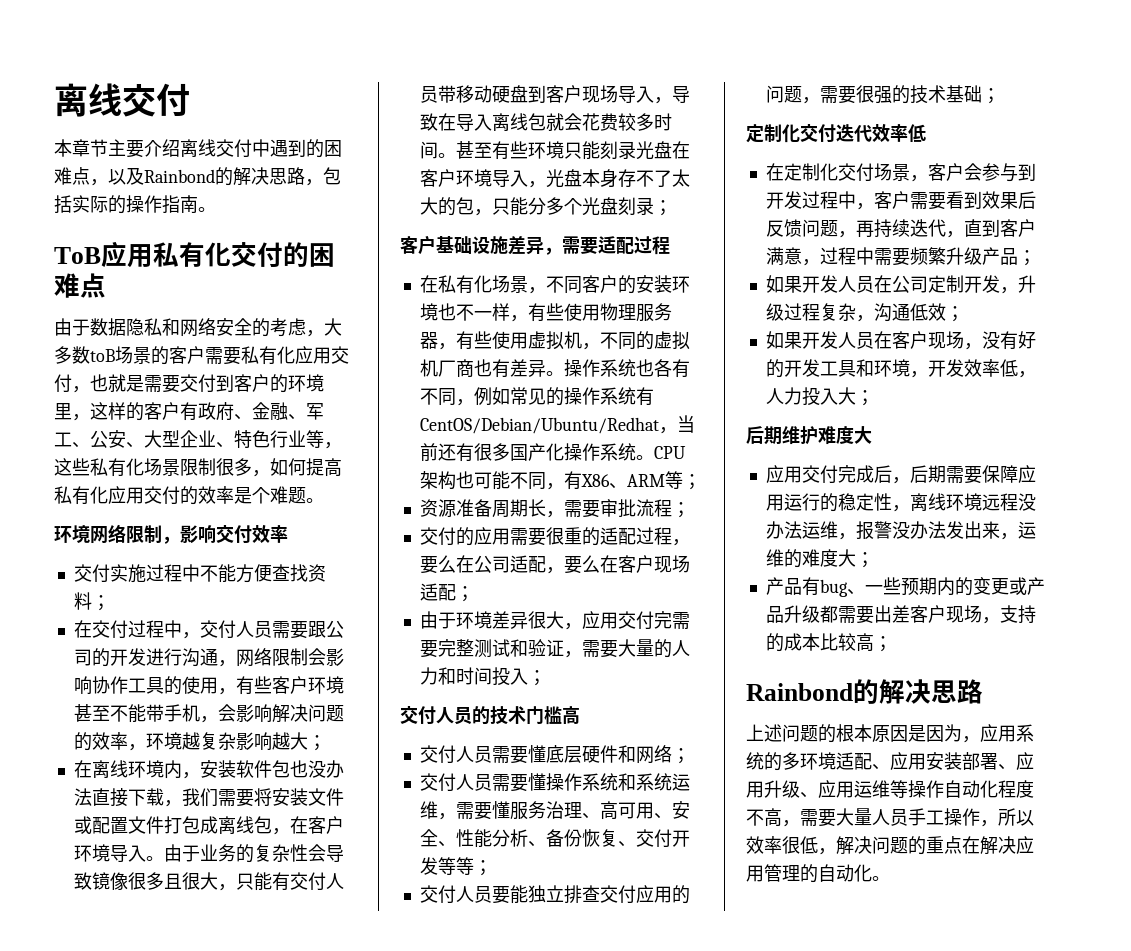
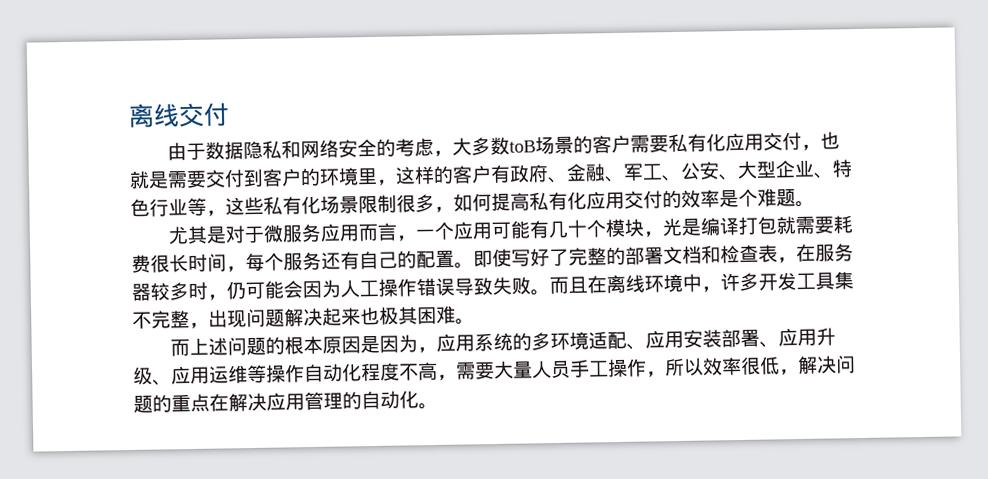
[54,83,190,117] [54,139,342,158] [54,167,341,186] [54,195,216,214] [54,241,335,268] [54,273,106,298] 离线交付 // 本章节主要介绍离线交付中遇到的困难点，以及Rainbond的解决思路，包括实际的操作指南。 // ToB应用私有化交付的困难点 -> [128,102,230,128] 离线交付
[54,524,288,544] [73,564,326,583] [73,592,110,611] [73,620,344,639] [73,648,344,667] [73,676,344,695] [73,704,344,723] [73,732,326,751] [73,760,344,779] [73,788,344,807] [73,816,344,835] [73,844,344,863] [73,872,344,891] [419,85,690,104] [419,113,672,131] [419,141,690,160] [419,169,690,188] [419,197,672,216] [400,235,670,255] [419,275,690,294] [419,303,672,322] [419,331,690,350] [419,359,690,378] [419,387,654,406] [419,415,695,434] [419,443,686,462] [419,471,701,490] [419,499,690,518] [419,527,690,546] [419,555,690,574] [419,583,474,602] [419,611,690,630] [419,639,690,658] [419,667,546,686] [400,706,580,725] [419,745,690,764] [419,773,690,792] [419,801,690,820] [419,829,690,848] [419,857,492,876] [419,885,690,904] [765,85,1000,104] [746,123,926,143] [765,163,1036,182] [765,191,1036,210] [765,219,1036,238] [765,247,1036,266] [765,275,1036,294] [765,303,964,322] [765,331,1036,350] [765,359,1036,378] [765,387,874,406] [746,426,872,445] [765,465,1036,484] [765,493,1036,512] [765,521,1036,540] [765,549,874,568] [765,577,1045,597] [765,605,1036,624] [765,633,892,652] [746,679,983,704] 环境网络限制，影响交付效率 // 交付实施过程中不能方便查找资料； // 在交付过程中，交付人员需要跟公司的开发进行沟通，网络限制会影响协作工具的使用，有些客户环境甚至不能带手机，会影响解决问题的效率，环境越复杂影响越大； // 在离线环境内，安装软件包也没办法直接下载，我们需要将安装文件或配置文件打包成离线包，在客户环境导入。由于业务的复杂性会导致镜像很多且很大，只能有交付人员带移动硬盘到客户现场导入，导致在导入离线包就会花费较多时间。甚至有些环境只能刻录光盘在客户环境导入，光盘本身存不了太大的包，只能分多个光盘刻录； // 客户基础设施差异，需要适配过程 // 在私有化场景，不同客户的安装环境也不一样，有些使用物理服务器，有些使用虚拟机，不同的虚拟机厂商也有差异。操作系统也各有不同，例如常见的操作系统有CentOS/Debian/Ubuntu/Redhat，当前还有很多国产化操作系统。CPU架构也可能不同，有X86、ARM等； // 资源准备周期长，需要审批流程； // 交付的应用需要很重的适配过程，要么在公司适配，要么在客户现场适配； // 由于环境差异很大，应用交付完需要完整测试和验证，需要大量的人力和时间投入； // 交付人员的技术门槛高 // 交付人员需要懂底层硬件和网络； // 交付人员需要懂操作系统和系统运维，需要懂服务治理、高可用、安全、性能分析、备份恢复、交付开发等等； // 交付人员要能独立排查交付应用的问题，需要很强的技术基础； // 定制化交付迭代效率低 // 在定制化交付场景，客户会参与到开发过程中，客户需要看到效果后反馈问题，再持续迭代，直到客户满意，过程中需要频繁升级产品； // 如果开发人员在公司定制开发，升级过程复杂，沟通低效； // 如果开发人员在客户现场，没有好的开发工具和环境，开发效率低，人力投入大； // 后期维护难度大 // 应用交付完成后，后期需要保障应用运行的稳定性，离线环境远程没办法运维，报警没办法发出来，运维的难度大； // 产品有bug、一些预期内的变更或产品升级都需要出差客户现场，支持的成本比较高； // Rainbond的解决思路 // -> [167,215,853,245] [131,243,854,273] [131,271,854,301] [132,305,475,330] [169,339,190,357] 尤其是对于微服务应用而言，一个应用可能有几十个模块，光是编译打包就需要耗费很长时间，每个服务还有自己的配置。即使写好了完整的部署文档和检查表，在服务器较多时，仍可能会因为人工操作错误导致失败。而且在离线环境中，许多开发工具集不完整，出现问题解决起来也极其困难。 // 而

